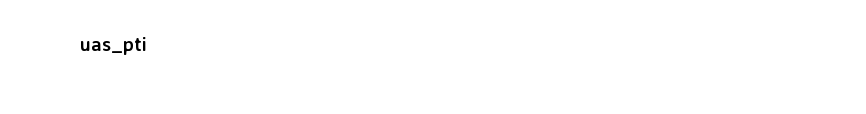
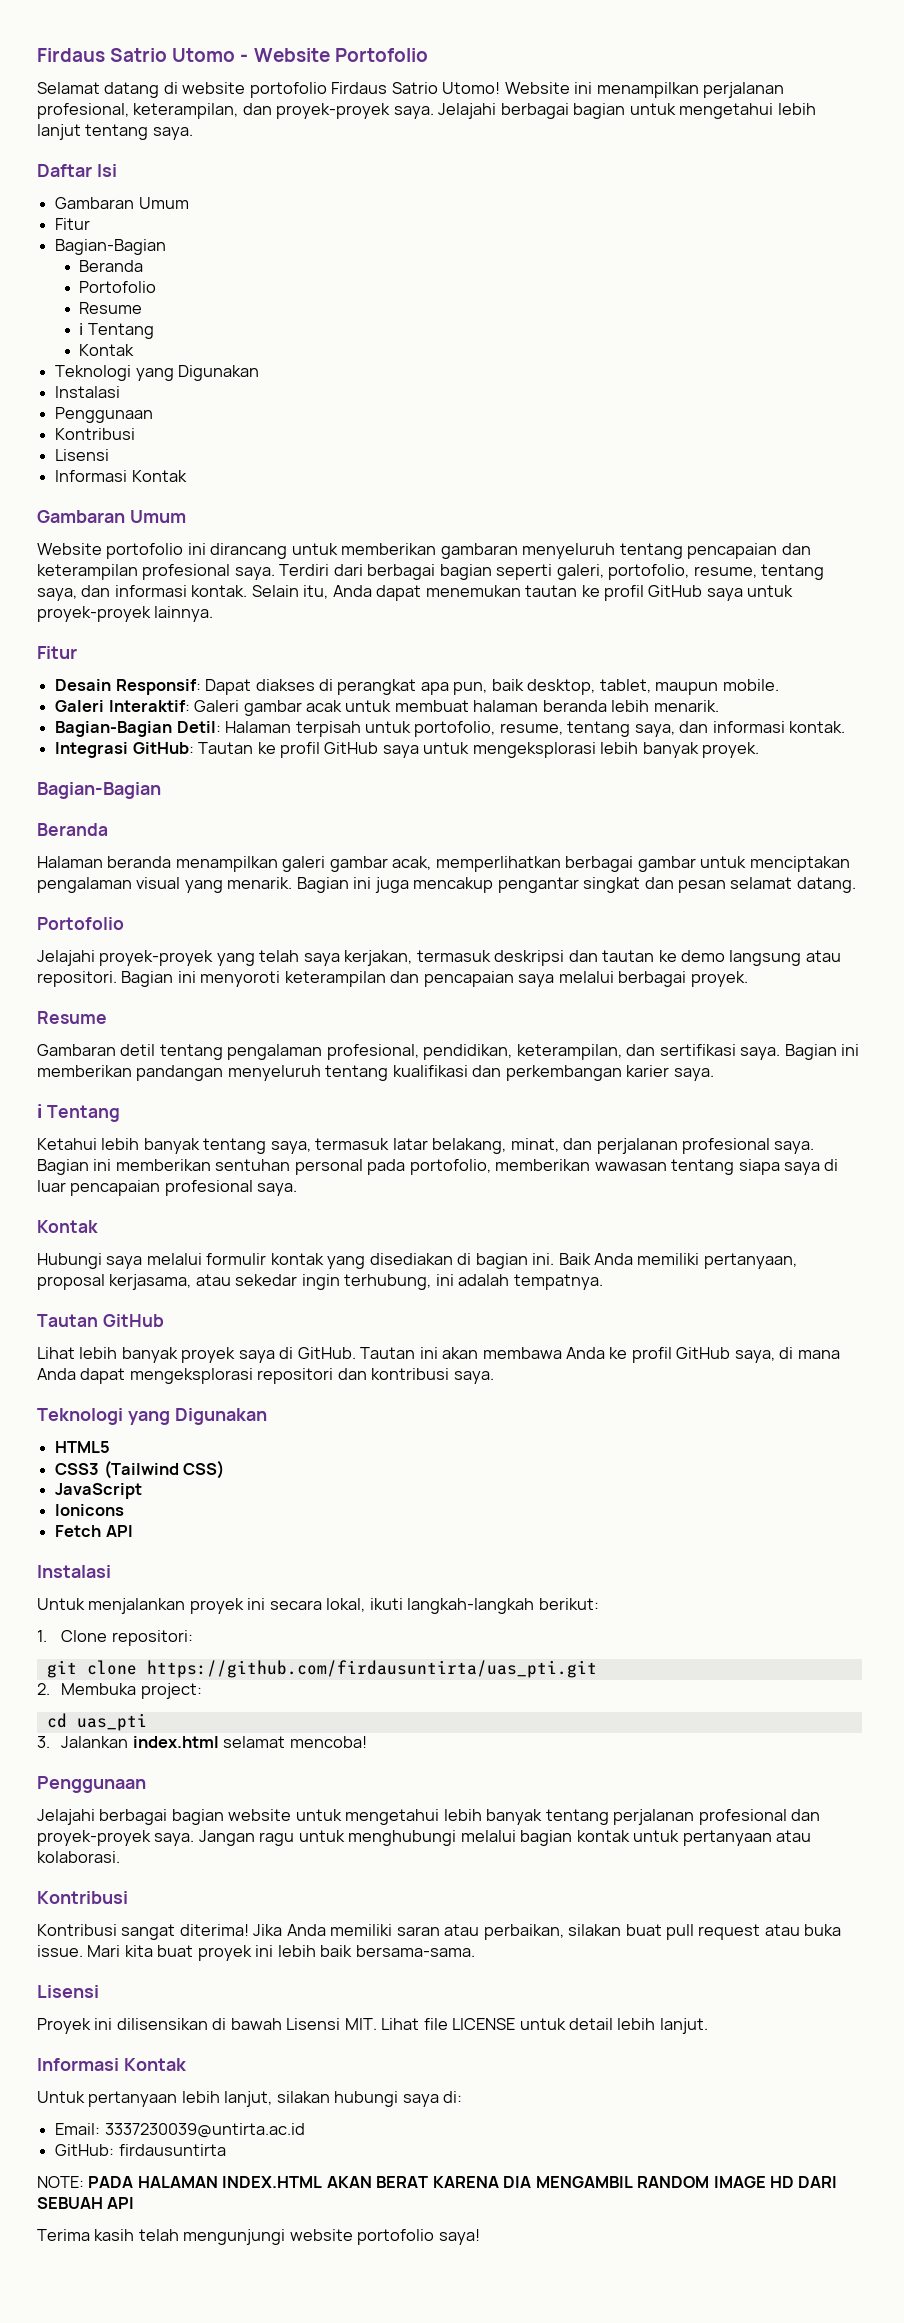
[80,37,147,55] uas_pti -> [37,48,428,62] [37,82,785,98] [37,103,816,119] [37,124,193,140] [37,164,117,177] [55,197,189,209] [55,218,91,230] [55,239,167,255] [79,260,144,272] [79,281,157,293] [79,302,143,314] [79,323,154,339] [79,344,135,356] [55,365,260,381] [55,386,121,398] [55,407,154,423] [55,428,136,440] [55,449,110,461] [55,470,187,482] [37,510,186,523] [37,543,811,559] [37,564,825,580] [37,585,794,601] [37,606,214,622] [37,646,77,659] [55,679,779,695] [55,700,719,716] [55,721,846,737] [55,742,760,758] [37,782,161,799] [37,823,108,836] [37,856,850,872] [37,877,856,893] [37,917,124,930] [37,950,841,966] [37,971,748,987] [37,1011,107,1024] [37,1044,860,1060] [37,1065,714,1081] [37,1104,120,1122] [37,1138,815,1154] [37,1159,839,1175] [37,1180,298,1196] [37,1220,98,1233] [37,1253,797,1269] [37,1274,603,1290] [37,1314,164,1327] [37,1347,840,1363] [37,1368,494,1384] [37,1408,267,1425] [55,1441,111,1453] [55,1460,225,1479] [55,1483,143,1499] [55,1504,125,1516] [55,1525,133,1537] [37,1565,111,1578] [37,1598,599,1614] [37,1630,193,1646] [46,1660,597,1678] [37,1683,202,1699] [46,1713,147,1731] [37,1736,367,1748] [37,1776,146,1793] [37,1809,821,1825] [37,1830,812,1846] [37,1851,120,1863] [37,1891,128,1904] [37,1924,842,1940] [37,1945,475,1961] [37,1985,99,1998] [37,2018,708,2034] [37,2058,187,2071] [37,2091,463,2107] [55,2123,305,2138] [55,2144,226,2156] [37,2176,838,2188] [37,2197,135,2209] [37,2229,480,2245] Firdaus Satrio Utomo - Website Portofolio // Selamat datang di website portofolio Firdaus Satrio Utomo! Website ini menampilkan perjalanan profesional, keterampilan, dan proyek-proyek saya. Jelajahi berbagai bagian untuk mengetahui lebih lanjut tentang saya. // Daftar Isi // Gambaran Umum // Fitur // Bagian-Bagian // Beranda // Portofolio // Resume // ℹ Tentang // Kontak // Teknologi yang Digunakan // Instalasi // Penggunaan // Kontribusi // Lisensi // Informasi Kontak // Gambaran Umum // Website portofolio ini dirancang untuk memberikan gambaran menyeluruh tentang pencapaian dan keterampilan profesional saya. Terdiri dari berbagai bagian seperti galeri, portofolio, resume, tentang saya, dan informasi kontak. Selain itu, Anda dapat menemukan tautan ke profil GitHub saya untuk proyek-proyek lainnya. // Fitur // Desain Responsif: Dapat diakses di perangkat apa pun, baik desktop, tablet, maupun mobile. // Galeri Interaktif: Galeri gambar acak untuk membuat halaman beranda lebih menarik. // Bagian-Bagian Detil: Halaman terpisah untuk portofolio, resume, tentang saya, dan informasi kontak. // Integrasi GitHub: Tautan ke profil GitHub saya untuk mengeksplorasi lebih banyak proyek. // Bagian-Bagian // Beranda // Halaman beranda menampilkan galeri gambar acak, memperlihatkan berbagai gambar untuk menciptakan pengalaman visual yang menarik. Bagian ini juga mencakup pengantar singkat dan pesan selamat datang. // Portofolio // Jelajahi proyek-proyek yang telah saya kerjakan, termasuk deskripsi dan tautan ke demo langsung atau repositori. Bagian ini menyoroti keterampilan dan pencapaian saya melalui berbagai proyek. // Resume // Gambaran detil tentang pengalaman profesional, pendidikan, keterampilan, dan sertifikasi saya. Bagian ini memberikan pandangan menyeluruh tentang kualifikasi dan perkembangan karier saya. // ℹ Tentang // Ketahui lebih banyak tentang saya, termasuk latar belakang, minat, dan perjalanan profesional saya. Bagian ini memberikan sentuhan personal pada portofolio, memberikan wawasan tentang siapa saya di luar pencapaian profesional saya. // Kontak // Hubungi saya melalui formulir kontak yang disediakan di bagian ini. Baik Anda memiliki pertanyaan, proposal kerjasama, atau sekedar ingin terhubung, ini adalah tempatnya. // Tautan GitHub // Lihat lebih banyak proyek saya di GitHub. Tautan ini akan membawa Anda ke profil GitHub saya, di mana Anda dapat mengeksplorasi repositori dan kontribusi saya. // Teknologi yang Digunakan // HTML5 // CSS3 (Tailwind CSS) // JavaScript // Ionicons // Fetch API // Instalasi // Untuk menjalankan proyek ini secara lokal, ikuti langkah-langkah berikut: // 1. Clone repositori: // git clone https://github.com/firdausuntirta/uas_pti.git // 2. Membuka project: // cd uas_pti // 3. Jalankan index.html selamat mencoba! // Penggunaan // Jelajahi berbagai bagian website untuk mengetahui lebih banyak tentang perjalanan profesional dan proyek-proyek saya. Jangan ragu untuk menghubungi melalui bagian kontak untuk pertanyaan atau kolaborasi. // Kontribusi // Kontribusi sangat diterima! Jika Anda memiliki saran atau perbaikan, silakan buat pull request atau buka issue. Mari kita buat proyek ini lebih baik bersama-sama. // Lisensi // Proyek ini dilisensikan di bawah Lisensi MIT. Lihat file LICENSE untuk detail lebih lanjut. // Informasi Kontak // Untuk pertanyaan lebih lanjut, silakan hubungi saya di: // Email: 3337230039@untirta.ac.id // GitHub: firdausuntirta // NOTE: PADA HALAMAN INDEX.HTML AKAN BERAT KARENA DIA MENGAMBIL RANDOM IMAGE HD DARI SEBUAH API // Terima kasih telah mengunjungi website portofolio saya!

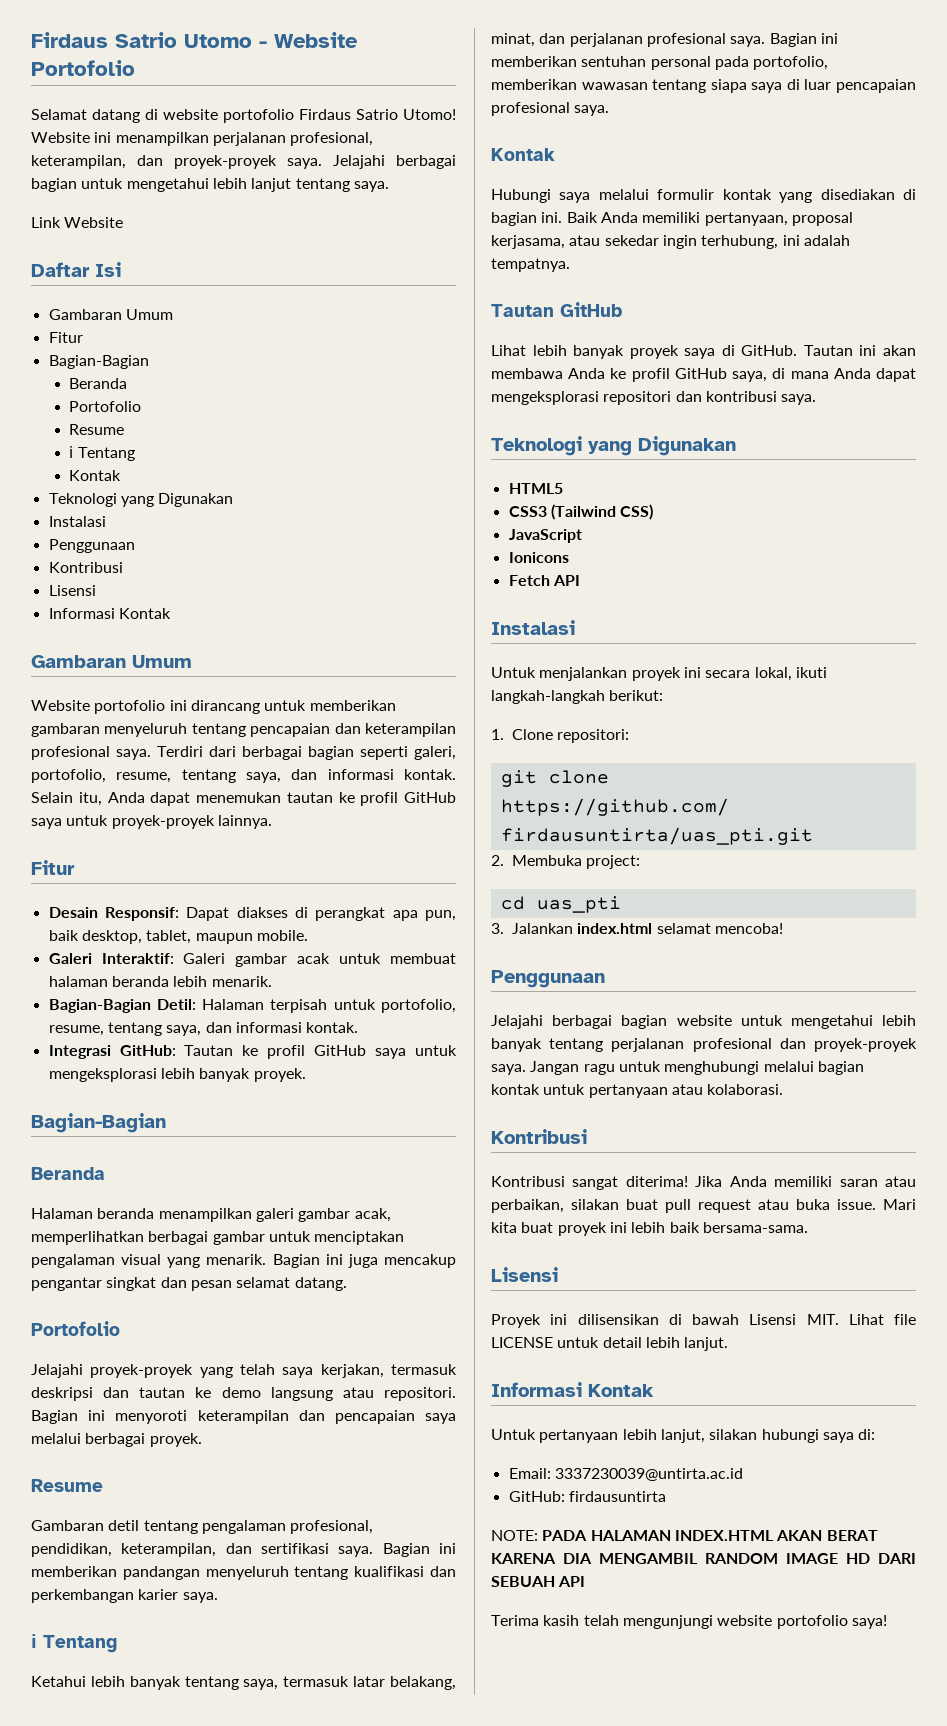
(193, 133) none -> [31,217,124,228] // Link Website

